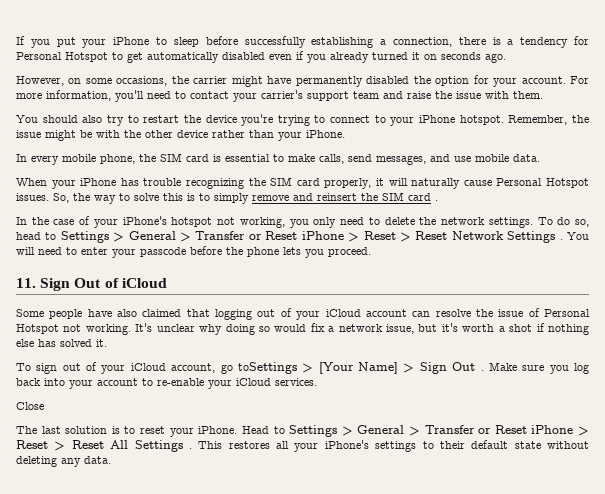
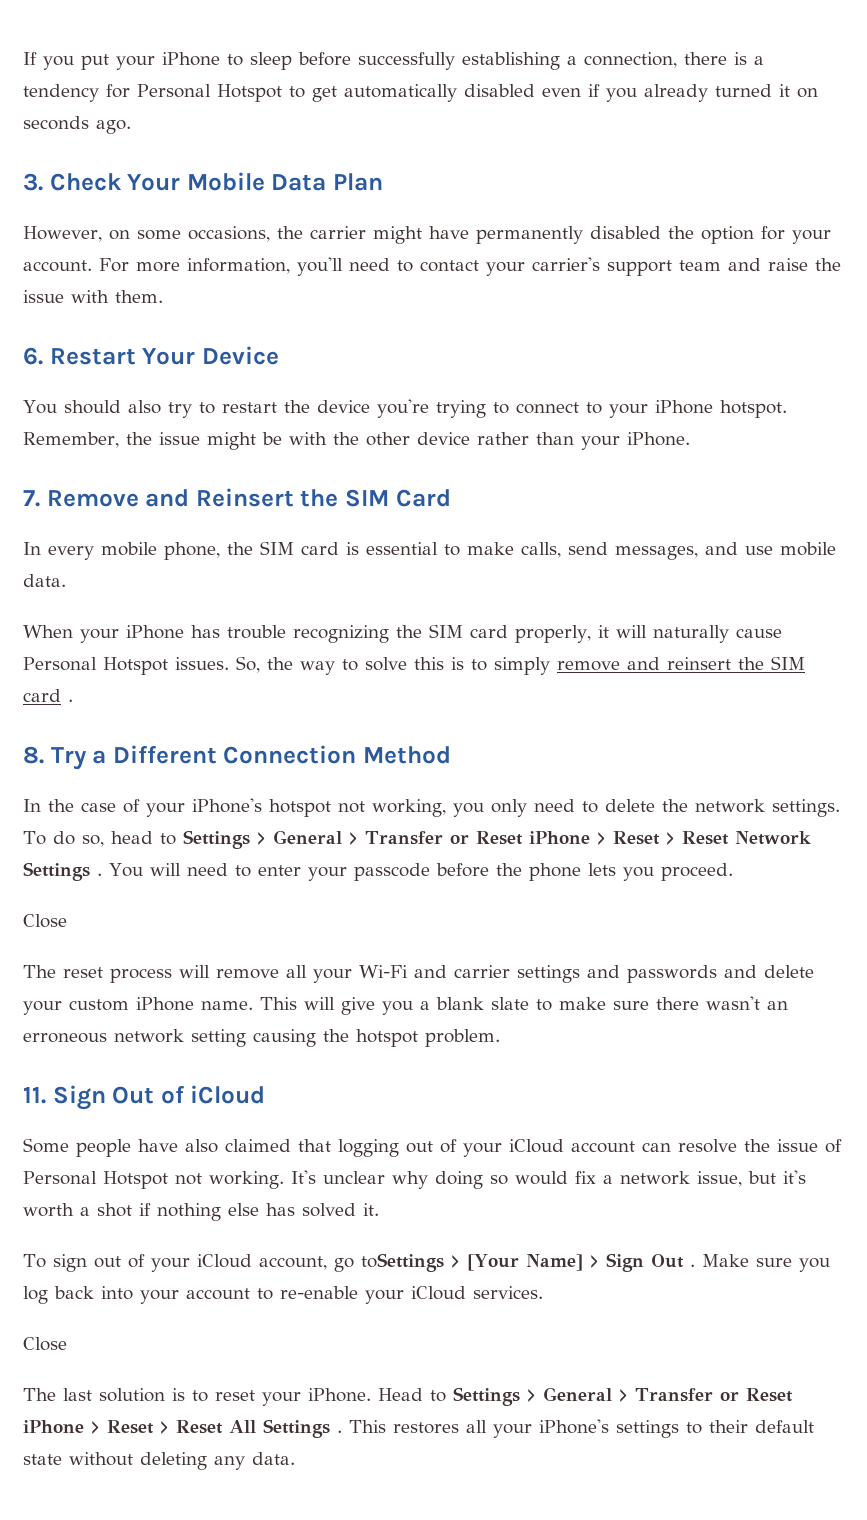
(506, 58) none -> [23,172,384,191] // 3. Check Your Mobile Data Plan
(543, 95) none -> [23,346,279,365] // 6. Restart Your Device
(345, 134) none -> [23,488,451,507] // 7. Remove and Reinsert the SIM Card
(438, 200) none -> [23,745,452,770] // 8. Try a Different Connection Method
(371, 252) none -> [23,914,67,928] [23,965,814,983] [23,996,788,1015] [23,1029,500,1047] // Close // The reset process will remove all your Wi-Fi and carrier settings and passwords and delete your custom iPhone name. This will give you a blank slate to make sure there wasn't an erroneous network setting causing the hotspot problem.

